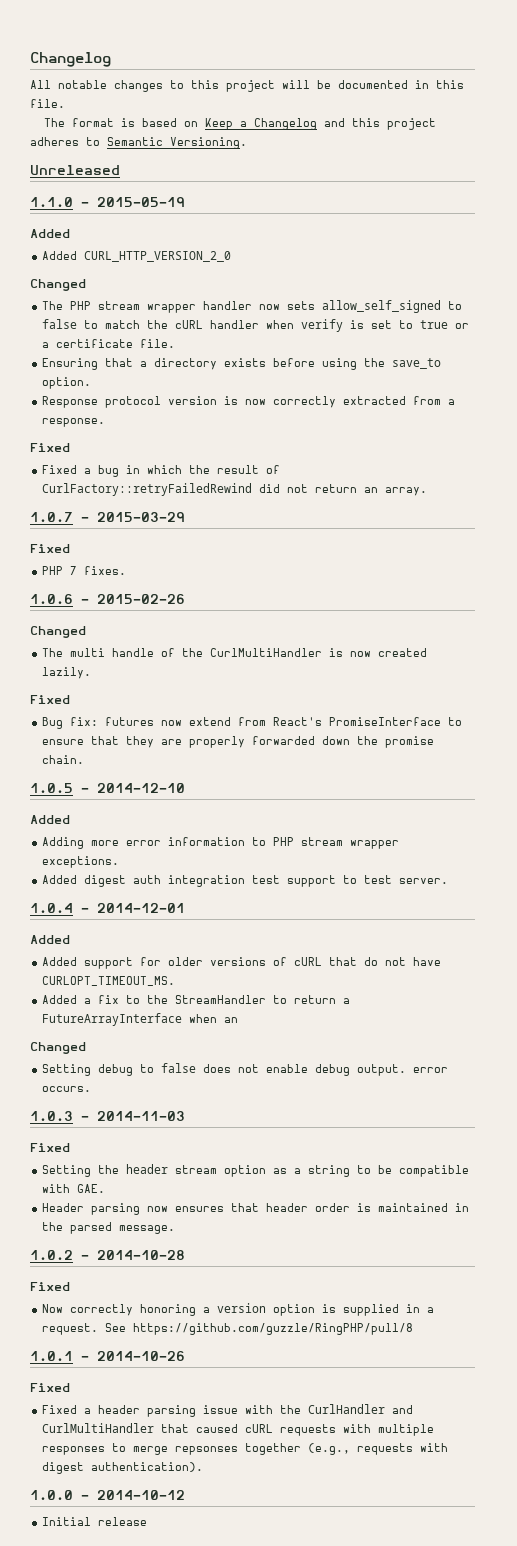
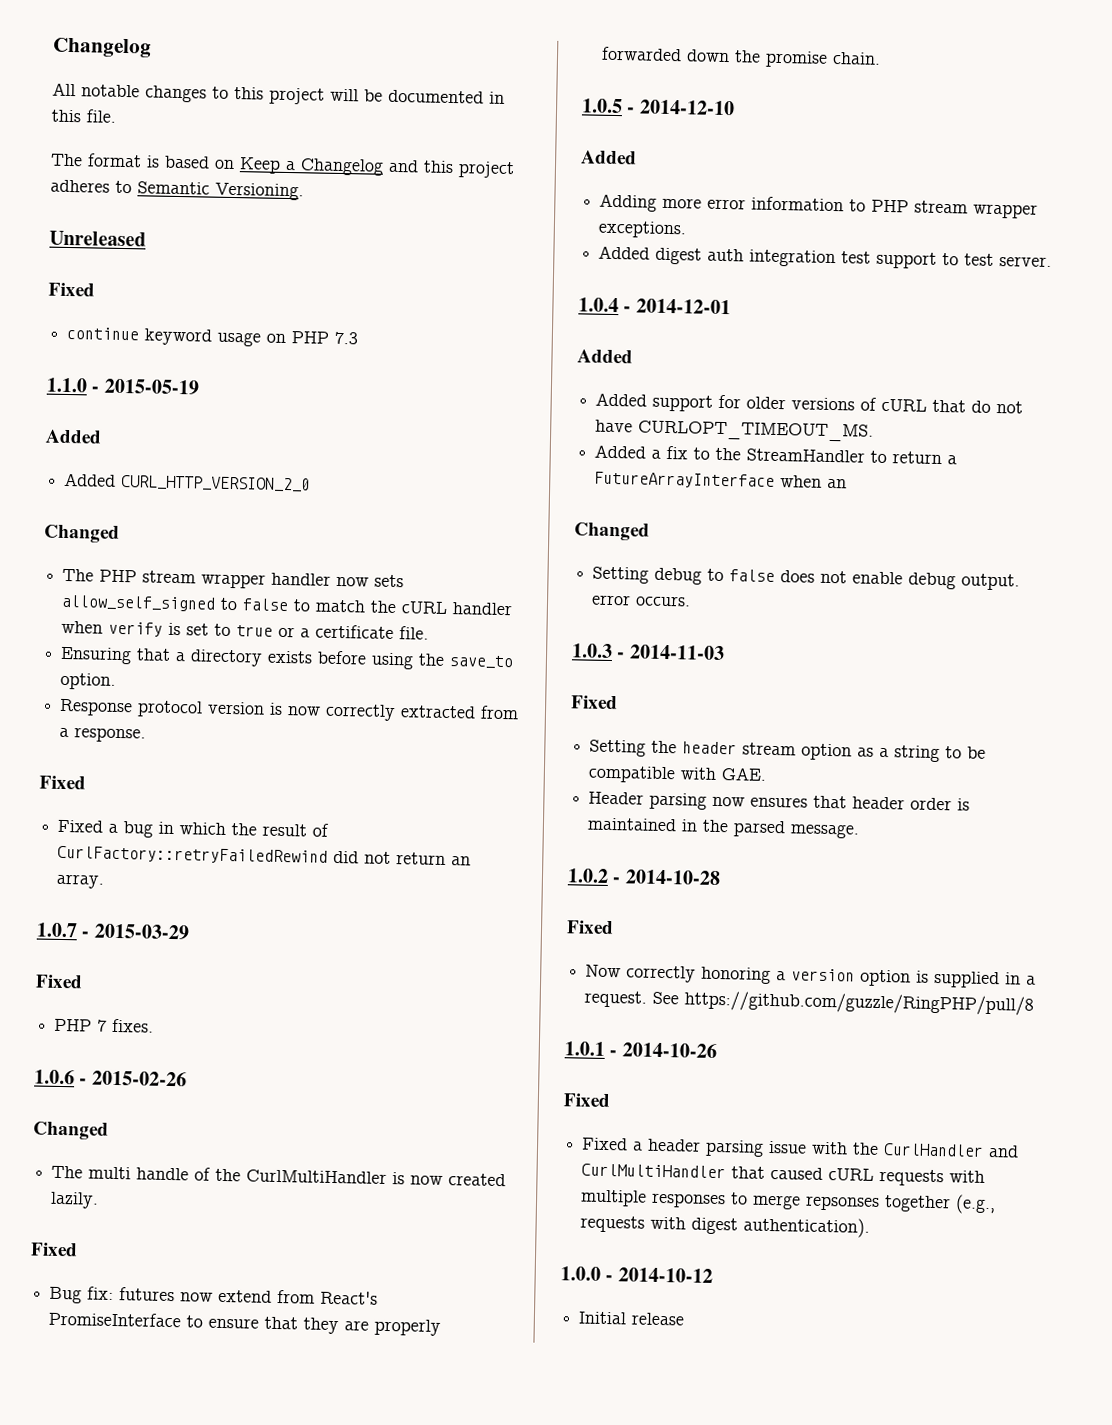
(120, 170) none -> [48,282,95,297] [66,326,359,347] // Fixed // continue keyword usage on PHP 7.3

